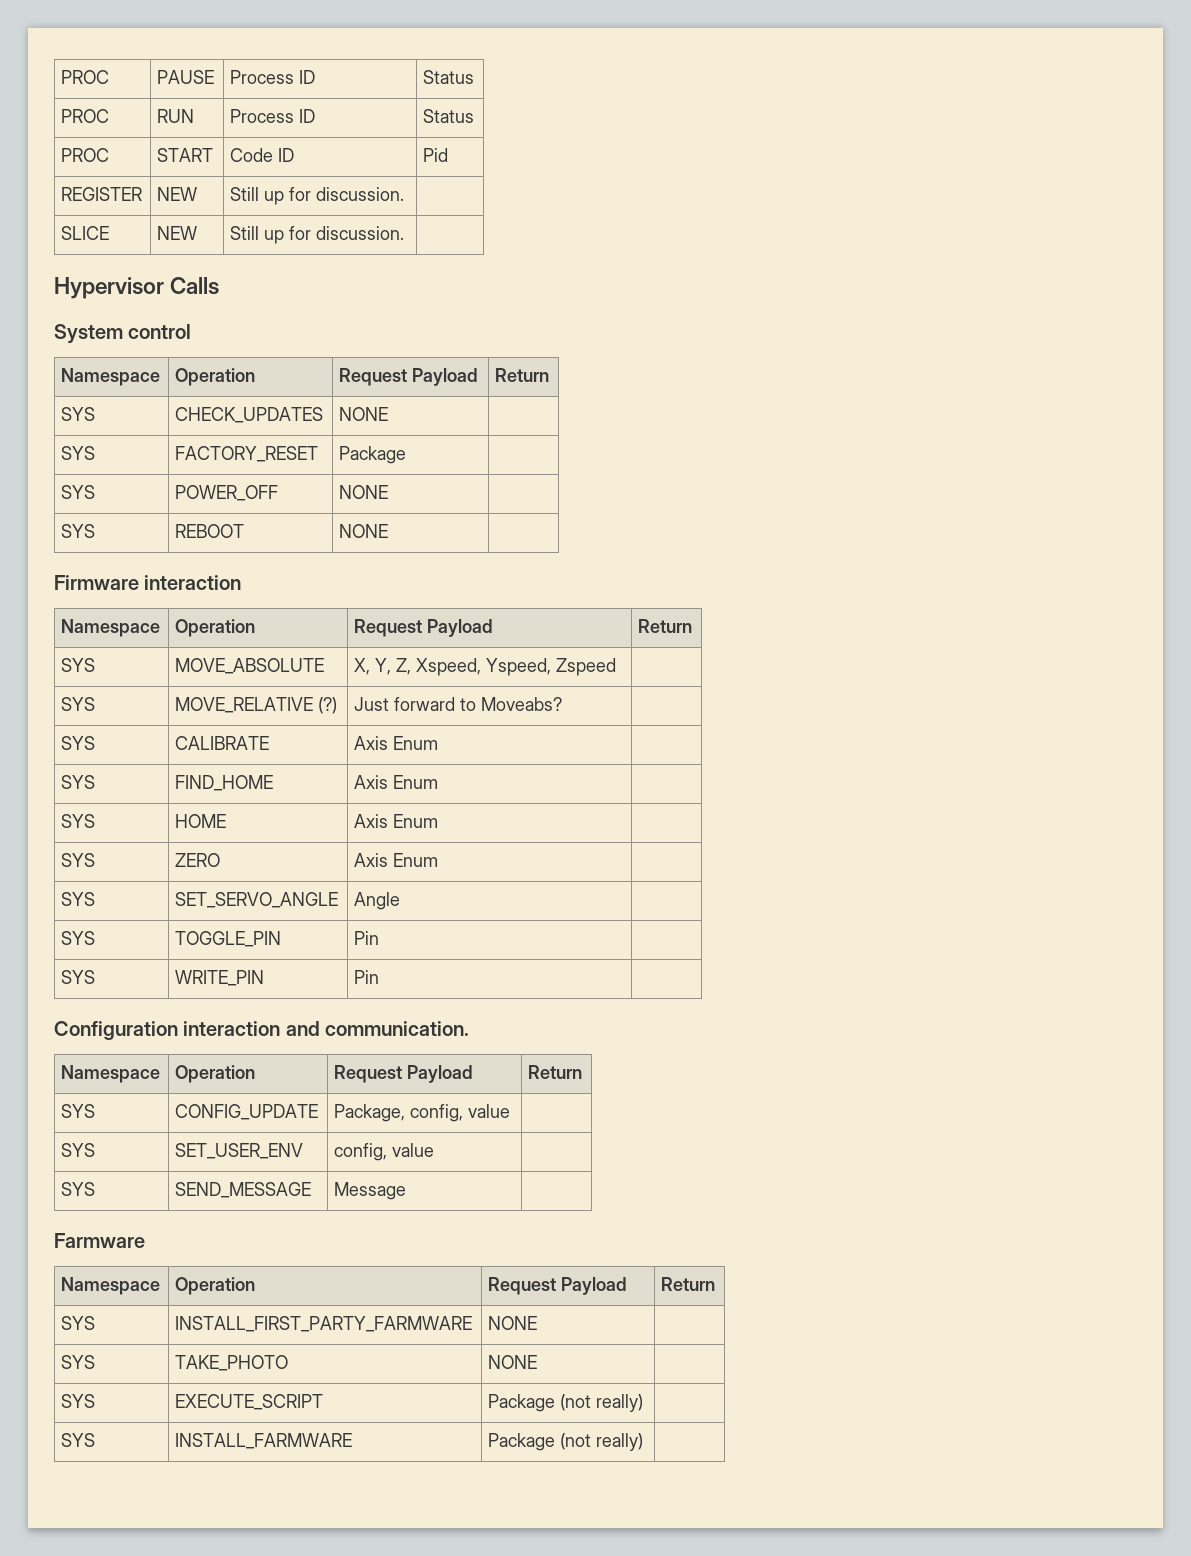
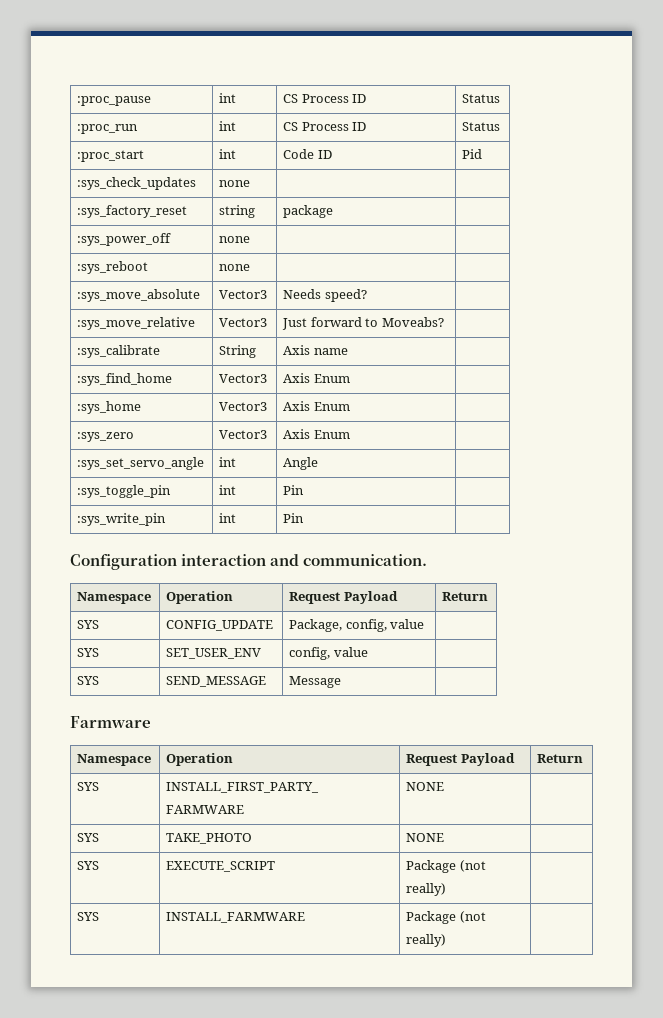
[61,70,110,84] [157,70,215,84] [230,70,316,84] [423,70,475,84] [61,109,110,123] [157,109,195,123] [230,109,316,123] [423,109,475,123] [61,148,110,162] [157,148,214,162] PROC | PAUSE | Process ID | Status // PROC | RUN | Process ID | Status // PROC | START -> [77,96,152,106] [219,93,237,103] [283,94,367,103] [462,94,501,103] [77,124,139,134] [219,121,237,131] [283,122,367,131] [462,122,501,131] [77,150,145,162] [219,149,237,159] :proc_pause | int | CS Process ID | Status // :proc_run | int | CS Process ID | Status // :proc_start | int
[61,187,143,201] [157,187,198,201] [230,187,405,205] [61,226,110,240] [157,226,198,240] [230,226,405,244] [54,277,220,299] [54,324,192,344] [61,368,161,386] [175,368,256,386] [339,368,479,386] [495,368,550,382] [61,407,96,421] [175,407,324,423] [339,407,389,421] [61,446,96,460] [175,446,319,462] [339,446,407,464] [61,485,96,499] [175,485,279,501] [339,485,389,499] [61,524,96,538] [175,524,245,538] [339,524,389,538] [54,575,242,590] [61,619,161,637] [175,619,256,637] [354,619,494,637] [638,619,693,633] [61,658,96,672] [175,658,325,674] [354,658,617,676] [61,697,96,711] [175,697,338,714] [354,697,563,711] [61,736,96,750] [175,736,270,750] [354,736,439,750] [61,775,96,789] [175,775,274,791] [354,775,439,789] [61,814,96,828] [175,814,227,828] [354,814,439,828] [61,853,96,867] [175,853,221,867] [354,853,439,867] [61,892,96,906] [175,892,339,908] REGISTER | NEW | Still up for discussion. | // SLICE | NEW | Still up for discussion. | // Hypervisor Calls // System control // Namespace | Operation | Request Payload | Return // SYS | CHECK_UPDATES | NONE | // SYS | FACTORY_RESET | Package | // SYS | POWER_OFF | NONE | // SYS | REBOOT | NONE | // Firmware interaction // Namespace | Operation | Request Payload | Return // SYS | MOVE_ABSOLUTE | X, Y, Z, Xspeed, Yspeed, Zspeed | // SYS | MOVE_RELATIVE (?) | Just forward to Moveabs? | // SYS | CALIBRATE | Axis Enum | // SYS | FIND_HOME | Axis Enum | // SYS | HOME | Axis Enum | // SYS | ZERO | Axis Enum | // SYS | SET_SERVO_ANGLE -> [77,177,197,190] [219,180,251,187] [77,205,188,218] [219,205,256,218] [283,205,334,218] [77,233,172,246] [219,236,251,243] [77,261,149,274] [219,264,251,271] [77,289,201,302] [219,290,268,299] [283,289,367,302] [77,317,196,330] [219,318,268,327] [282,317,444,330] [77,345,161,358] [219,345,257,358] [283,345,348,355] [77,373,173,386] [219,374,268,383] [283,373,350,383] [77,401,142,414] [219,402,268,411] [283,401,350,411] [77,432,135,442] [219,430,268,439] [283,429,350,439] [77,457,205,470] [219,457,237,467] :sys_check_updates | none | | // :sys_factory_reset | string | package | // :sys_power_off | none | | // :sys_reboot | none | | // :sys_move_absolute | Vector3 | Needs speed? | // :sys_move_relative | Vector3 | Just forward to Moveabs? | // :sys_calibrate | String | Axis name | // :sys_find_home | Vector3 | Axis Enum | // :sys_home | Vector3 | Axis Enum | // :sys_zero | Vector3 | Axis Enum | // :sys_set_servo_angle | int
[61,931,96,945] [175,931,282,947] [354,931,380,945] [61,970,96,984] [175,970,265,986] SYS | TOGGLE_PIN | Pin | // SYS | WRITE_PIN -> [77,485,172,498] [219,485,237,495] [283,485,305,495] [77,513,167,526] [219,513,237,523] :sys_toggle_pin | int | Pin | // :sys_write_pin | int

